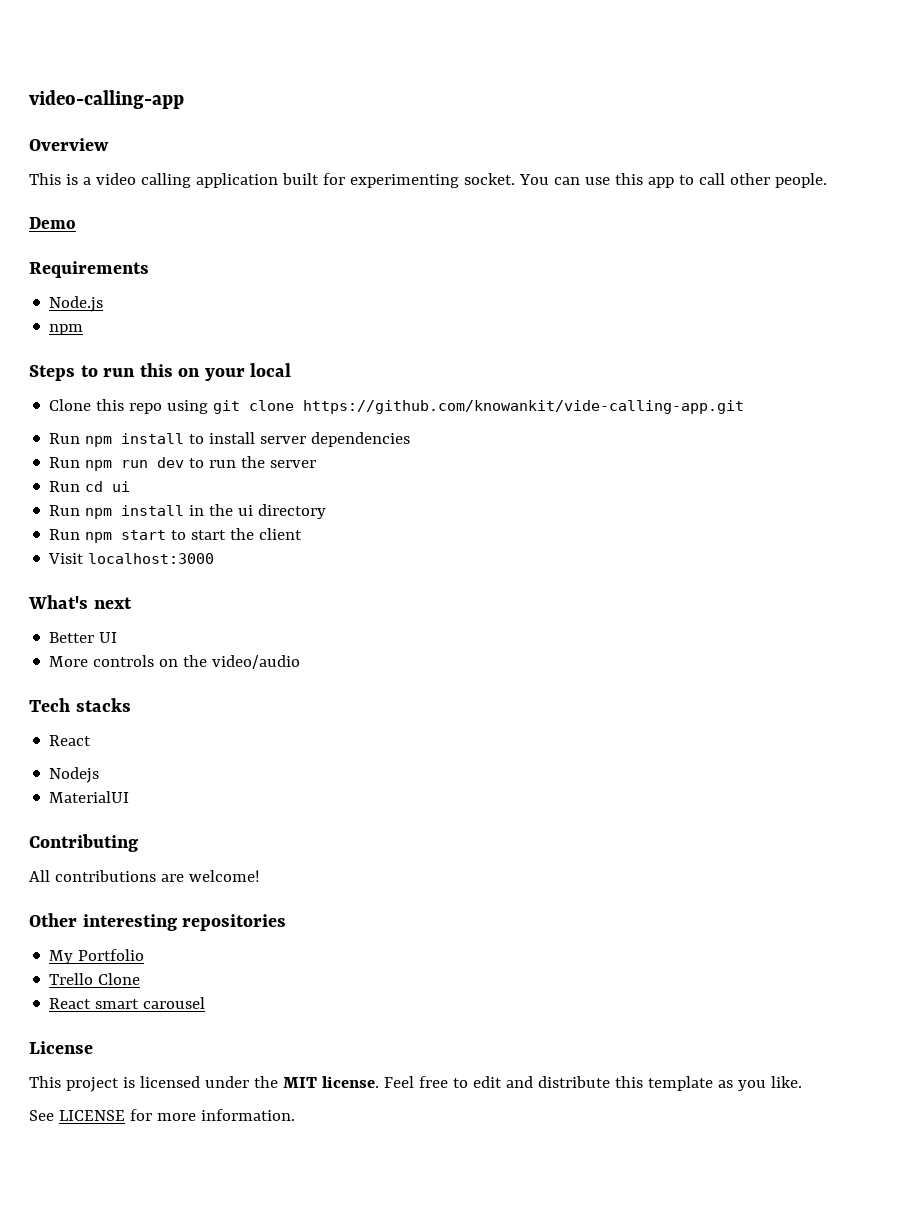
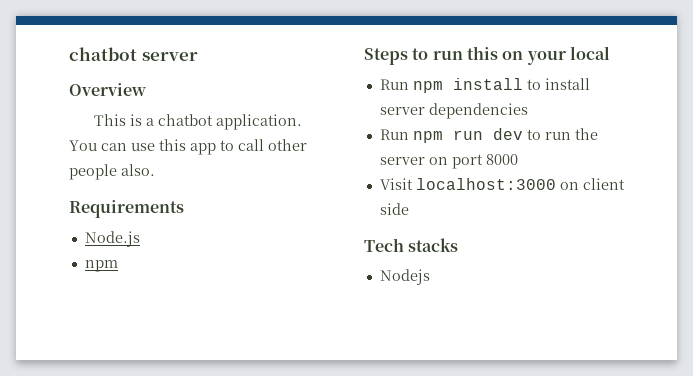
[29,90,184,109] video-calling-app -> [69,47,198,61] chatbot server
[95,173,515,188] video calling application built for experimenting socket. -> [158,114,303,130] chatbot application.
[774,173,827,188] [29,217,76,229] people. // Demo -> [69,164,155,180] people also.
[49,399,745,414] // Clone this repo using git clone https://github.com/knowankit/vide-calling-app.git -> (610, 53) none
[49,481,131,492] [49,504,327,519] [49,528,303,543] [48,553,215,564] [28,595,132,609] [49,632,118,643] [49,655,301,669] // Run cd ui // Run npm install in the ui directory // Run npm start to start the client // Visit localhost:3000 // What's next // Better UI // More controls on the video/audio -> [428,154,518,169] [379,178,625,190] [379,203,409,215] on port 8000 // Visit localhost:3000 on client side
[49,735,92,746] // React -> (459, 245) none
[49,791,130,803] [29,834,138,852] [29,870,260,882] [29,913,287,931] [49,949,145,964] [49,973,141,985] [49,997,206,1009] [29,1041,93,1054] [29,1076,802,1092] [29,1109,295,1121] // MaterialUI // Contributing // All contributions are welcome! // Other interesting repositories // My Portfolio // Trello Clone // React smart carousel // License // This project is licensed under the MIT license. Feel free to edit and distribute this template as you like. // See LICENSE for more information. -> (430, 277) none

